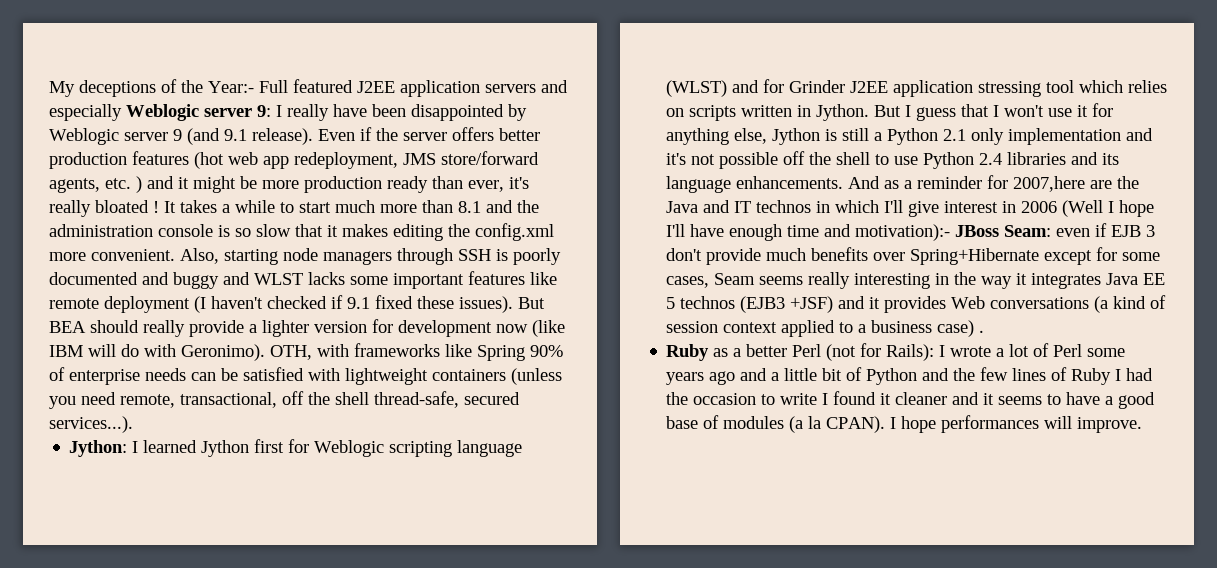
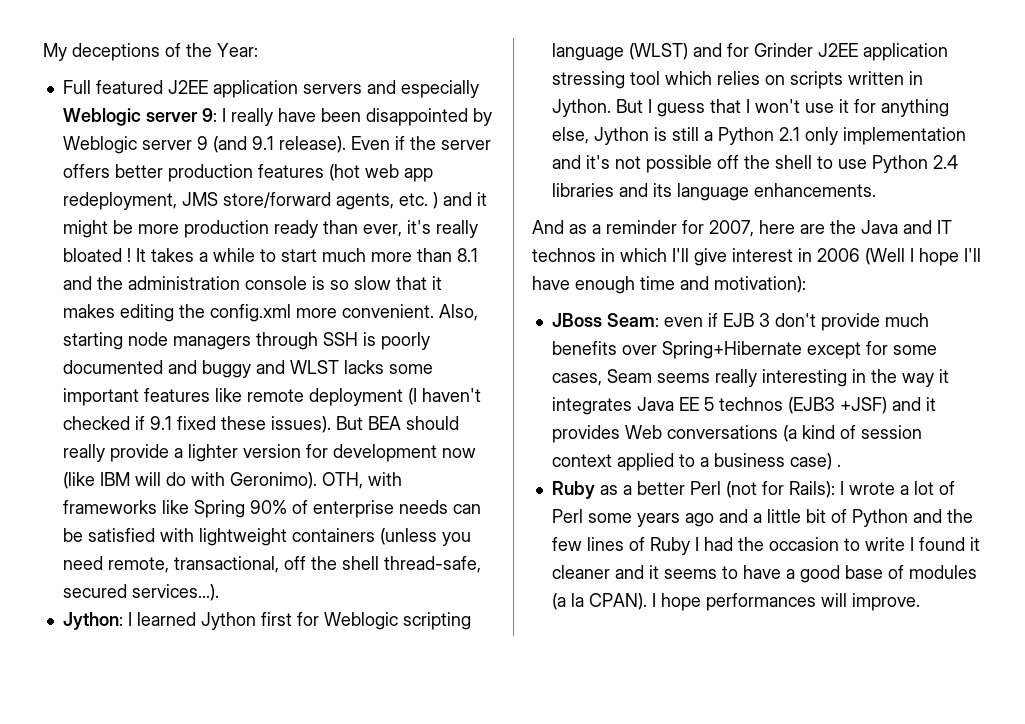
[208,81,254,93] Year:- -> [217,43,258,57] Year: //
(844, 182) none -> (876, 190) //
[1013,176,1086,192] 2007,here -> [709,220,795,237] 2007, here
[855,224,951,241] motivation):- -> [714,276,806,293] motivation): //

